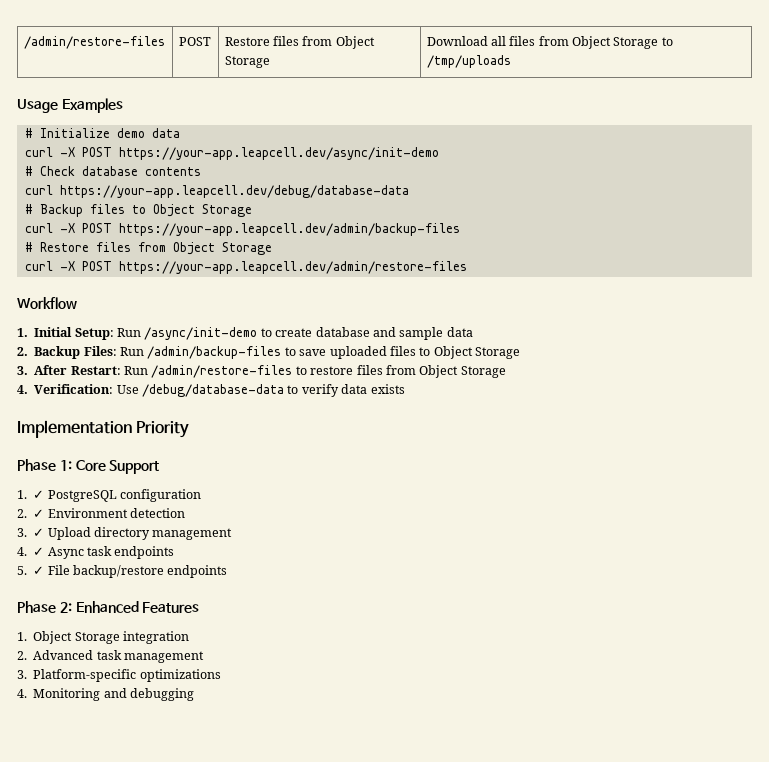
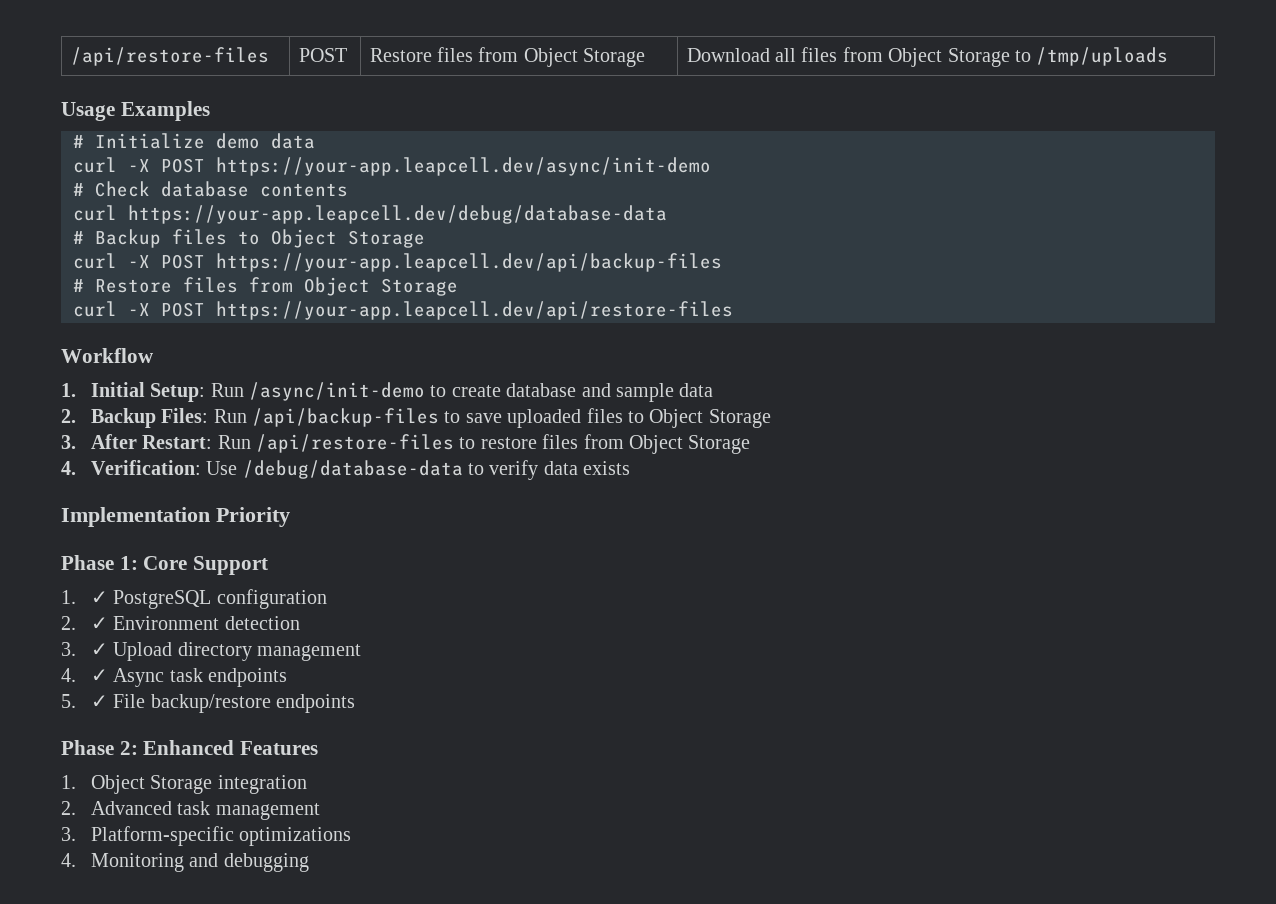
[23,36,165,49] /admin/restore-files -> [70,47,269,66] /api/restore-files
[118,223,460,236] https://your-app.leapcell.dev/admin/backup-files -> [216,253,722,272] https://your-app.leapcell.dev/api/backup-files
[118,261,467,274] https://your-app.leapcell.dev/admin/restore-files -> [216,301,733,320] https://your-app.leapcell.dev/api/restore-files
[147,346,282,359] /admin/backup-files -> [251,408,439,427] /api/backup-files
[151,365,293,378] /admin/restore-files -> [255,434,454,453] /api/restore-files

